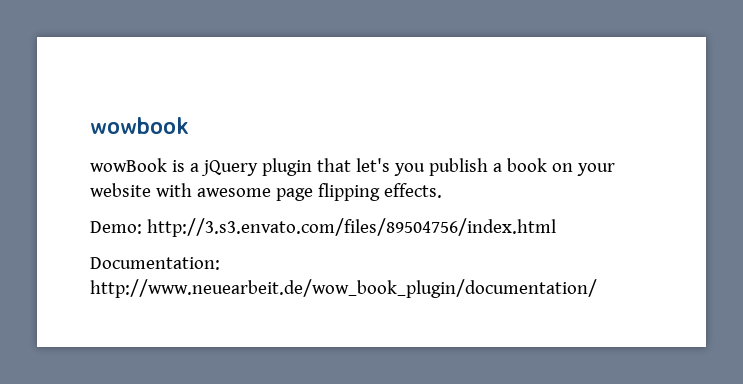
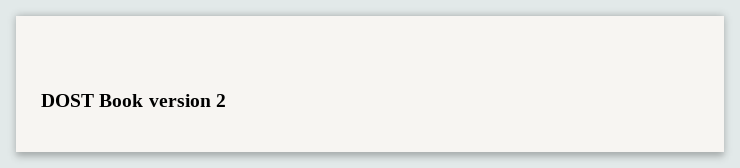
[90,117,189,134] [90,158,615,176] [90,183,442,201] [90,218,556,237] [90,257,220,270] [90,279,597,298] wowbook // wowBook is a jQuery plugin that let's you publish a book on your website with awesome page flipping effects. // Demo: http://3.s3.envato.com/files/89504756/index.html // Documentation: http://www.neuearbeit.de/wow_book_plugin/documentation/ -> [41,94,226,107] DOST Book version 2

